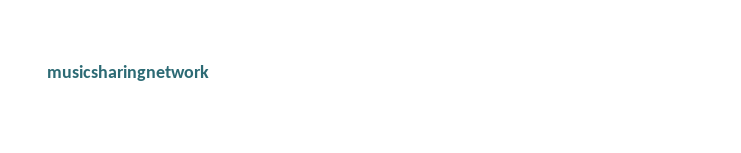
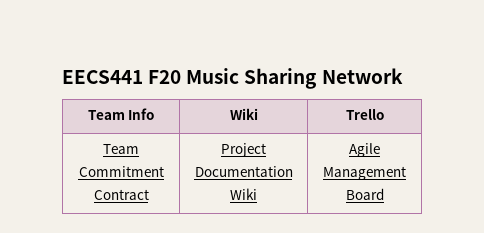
[47,65,209,81] musicsharingnetwork -> [62,68,403,89] [87,108,155,120] [229,108,258,120] [345,109,384,120] [103,144,139,154] [78,166,164,177] [93,189,149,200] [221,143,266,157] [194,166,293,177] [230,188,257,200] [349,143,380,157] [323,166,406,180] [345,188,384,200] EECS441 F20 Music Sharing Network // Team Info | Wiki | Trello // Team Commitment Contract | Project Documentation Wiki | Agile Management Board

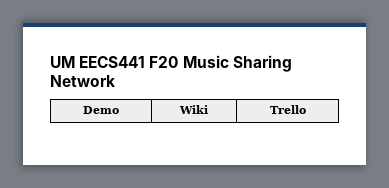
(62, 77) none -> [50,56,75,68] UM
[87,108,155,120] Team Info -> [83,106,119,114] Demo
[103,144,139,154] [78,166,164,177] [93,189,149,200] [221,143,266,157] [194,166,293,177] [230,188,257,200] [349,143,380,157] [323,166,406,180] [345,188,384,200] // Team Commitment Contract | Project Documentation Wiki | Agile Management Board -> (306, 109) none

